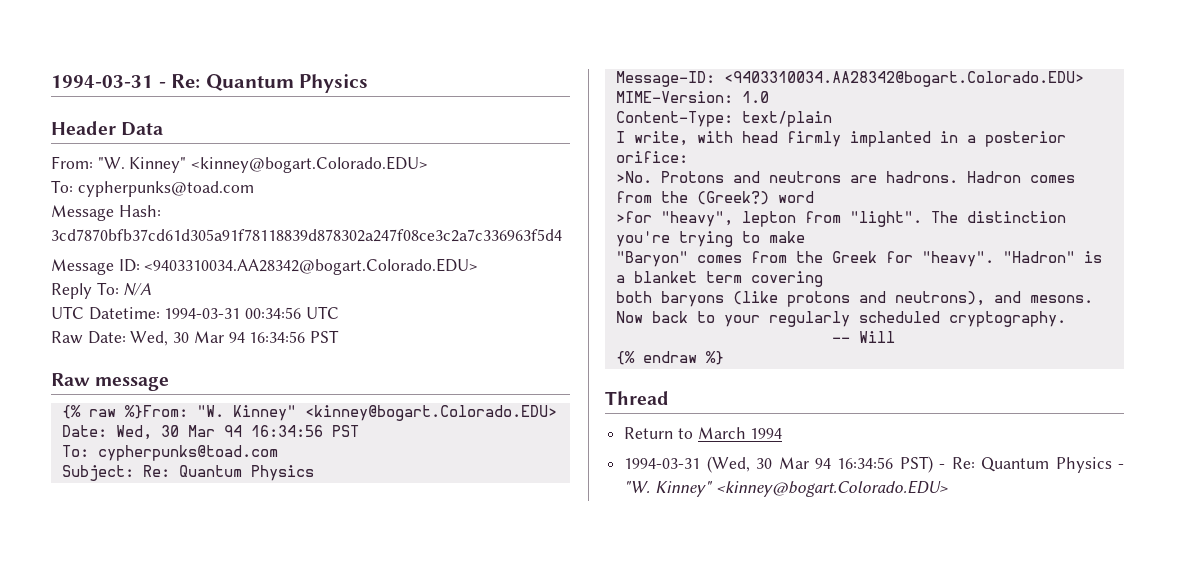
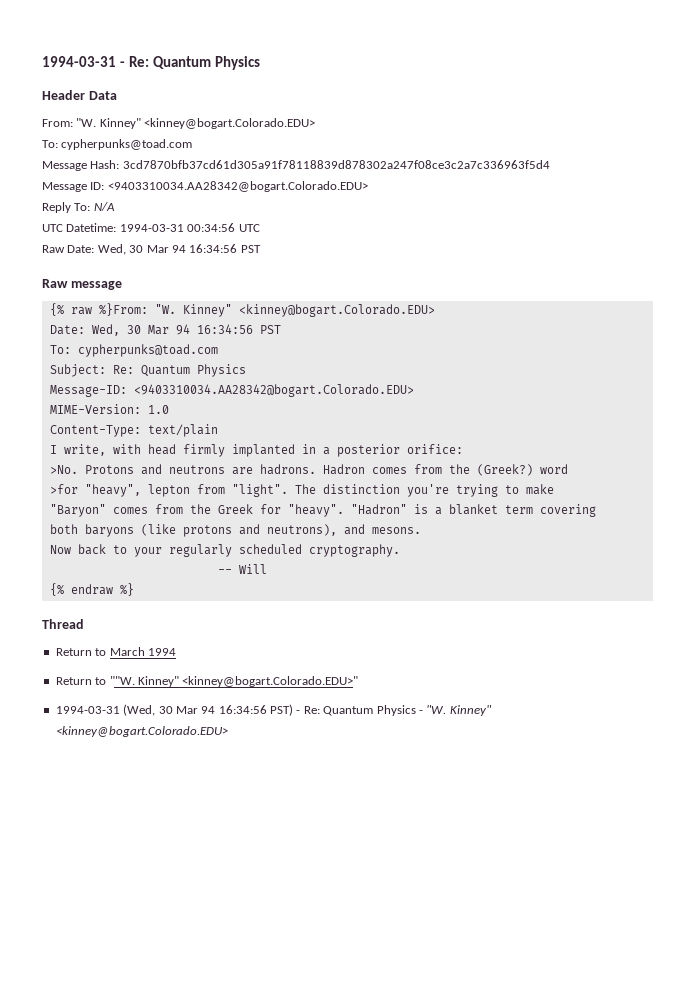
(783, 433) none -> [55,676,359,687] // Return to ""W. Kinney" <kinney@bogart.Colorado.EDU>"

